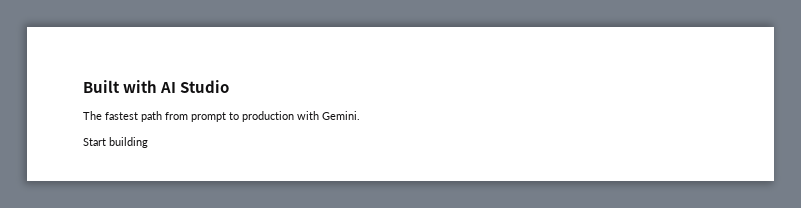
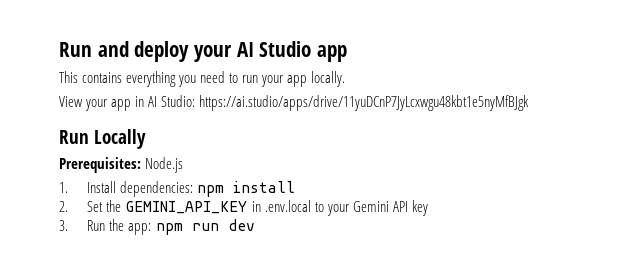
[83,80,230,93] [83,111,360,122] [83,137,148,148] Built with AI Studio // The fastest path from prompt to production with Gemini. // Start building -> [59,41,348,62] [59,71,346,87] [59,95,530,111] [59,129,147,149] [59,157,184,173] [59,181,296,197] [59,200,428,216] [59,219,255,235] Run and deploy your AI Studio app // This contains everything you need to run your app locally. // View your app in AI Studio: https://ai.studio/apps/drive/11yuDCnP7JyLcxwgu48kbt1e5nyMfBJgk // Run Locally // Prerequisites: Node.js // 1. Install dependencies: npm install // 2. Set the GEMINI_API_KEY in .env.local to your Gemini API key // 3. Run the app: npm run dev

